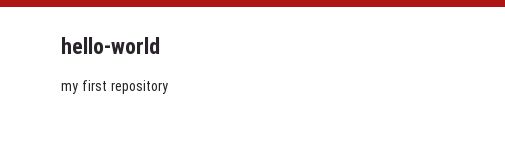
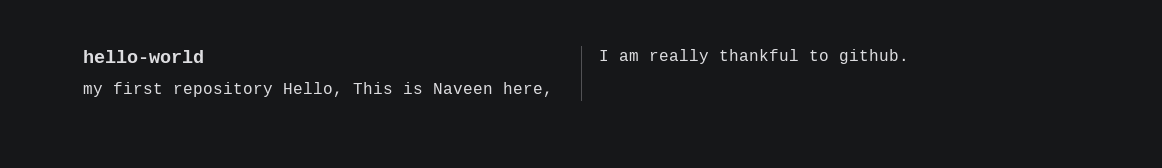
(168, 87) none -> [283,82,553,97] [599,49,909,64] Hello, This is Naveen here, I am really thankful to github.

